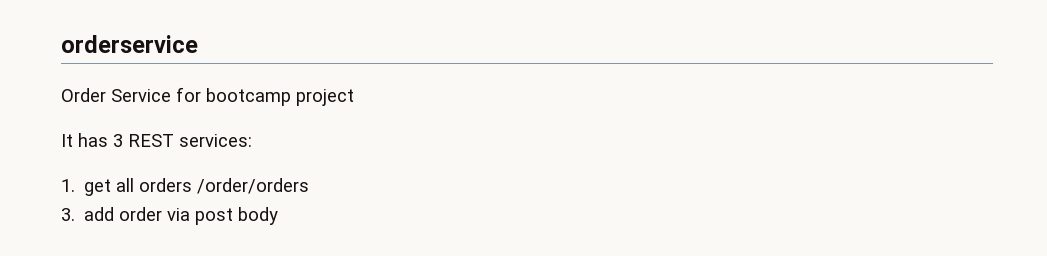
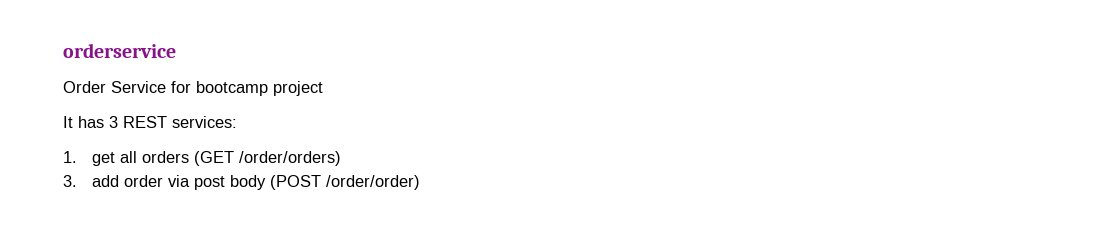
[197,178,310,194] /order/orders -> [193,151,341,166] (GET /order/orders)
(279, 216) none -> [269,175,420,190] (POST /order/order)

